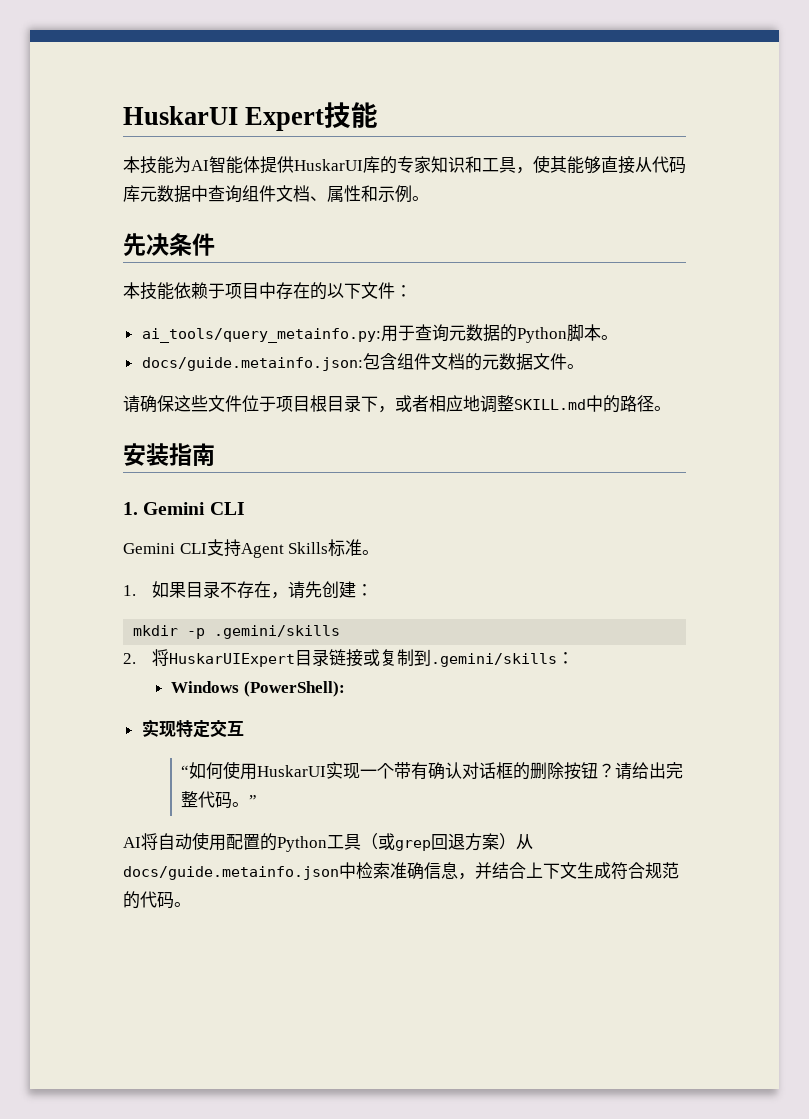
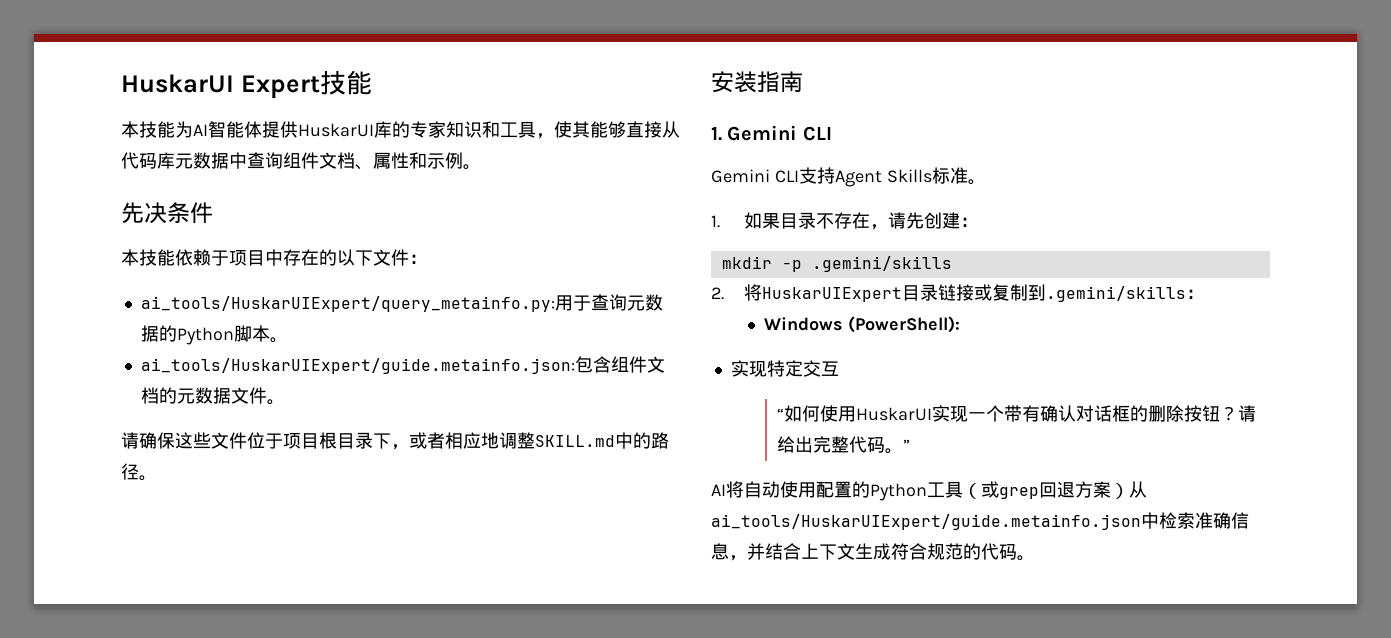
[141,328,381,343] ai_tools/query_metainfo.py: -> [140,296,555,312] ai_tools/HuskarUIExpert/query_metainfo.py:
[141,357,363,371] docs/guide.metainfo.json: -> [140,358,575,374] ai_tools/HuskarUIExpert/guide.metainfo.json:
[123,866,339,880] docs/guide.metainfo.json -> [711,514,1141,530] ai_tools/HuskarUIExpert/guide.metainfo.json

